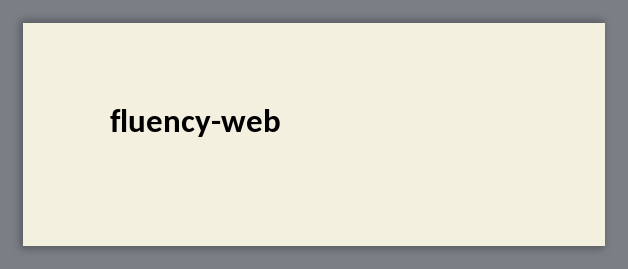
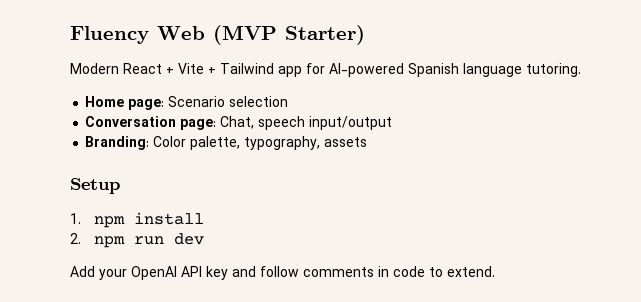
[110,109,281,137] fluency-web -> [70,25,365,45] [70,63,581,77] [85,96,289,110] [85,116,393,130] [85,136,368,150] [70,178,120,194] [70,212,204,228] [70,233,204,248] [70,266,495,280] Fluency Web (MVP Starter) // Modern React + Vite + Tailwind app for AI-powered Spanish language tutoring. // Home page: Scenario selection // Conversation page: Chat, speech input/output // Branding: Color palette, typography, assets // Setup // 1. npm install // 2. npm run dev // Add your OpenAI API key and follow comments in code to extend.

